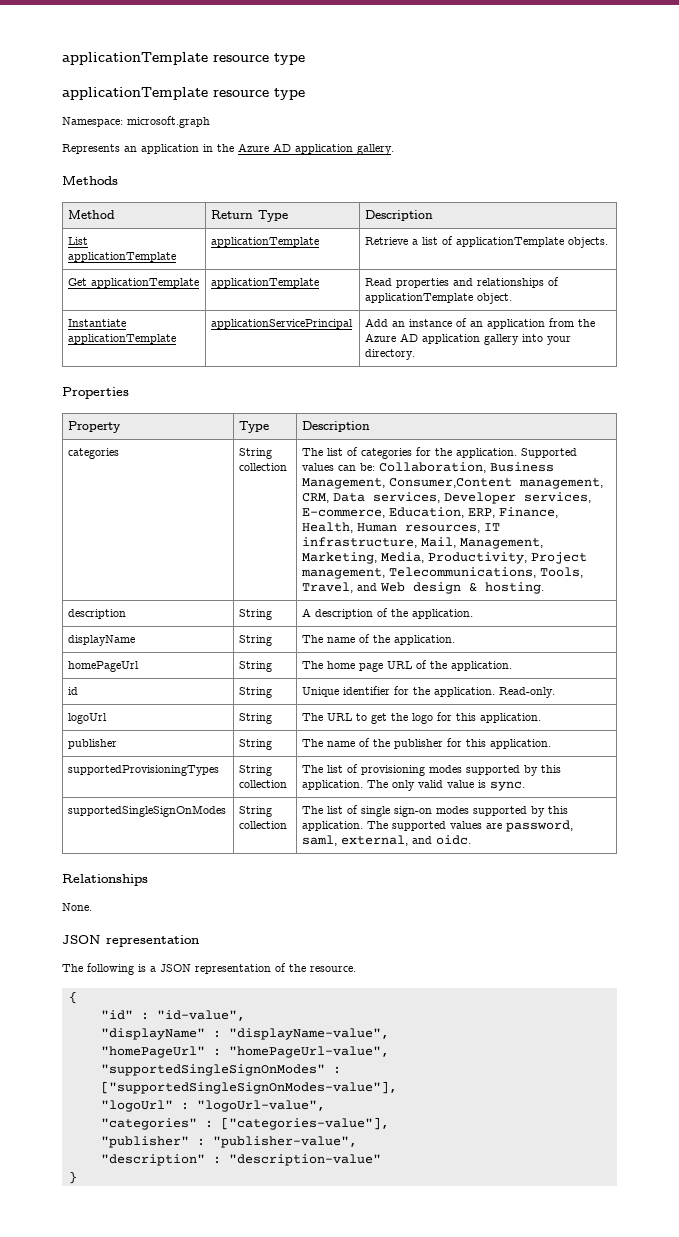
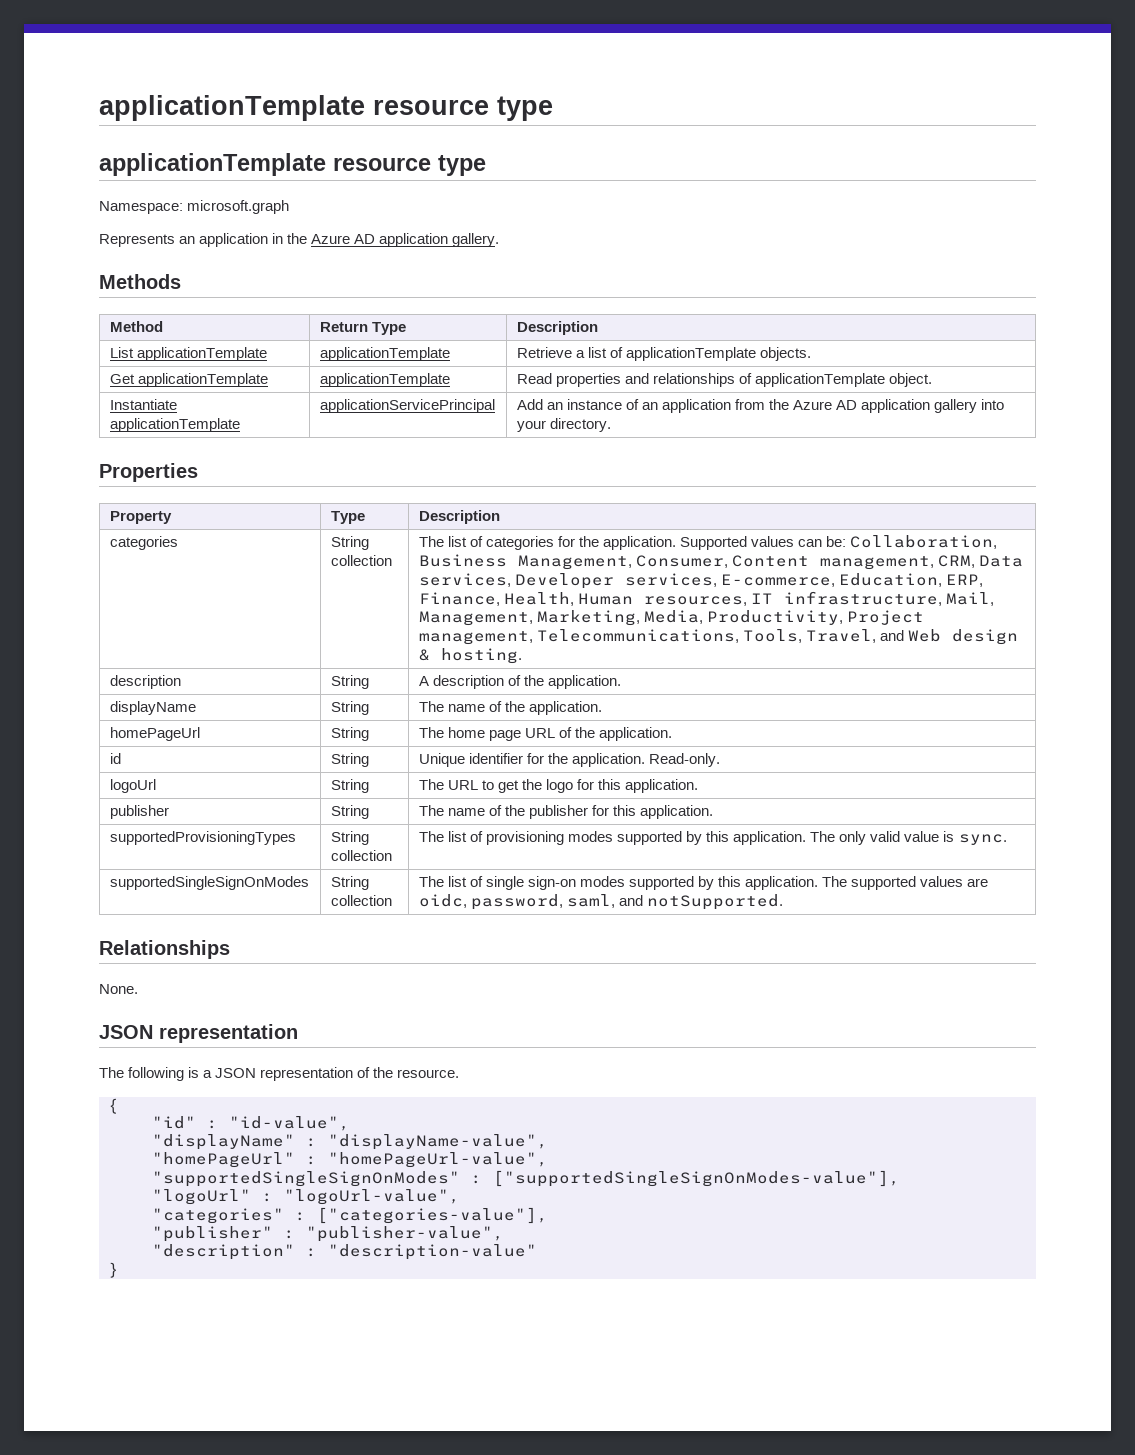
[389,478,513,488] Consumer,Content -> [635,555,809,568] Consumer, Content
(503, 826) none -> [418,894,467,908] oidc,
[341,835,472,846] external, and oidc. -> [618,894,784,910] and notSupported.

